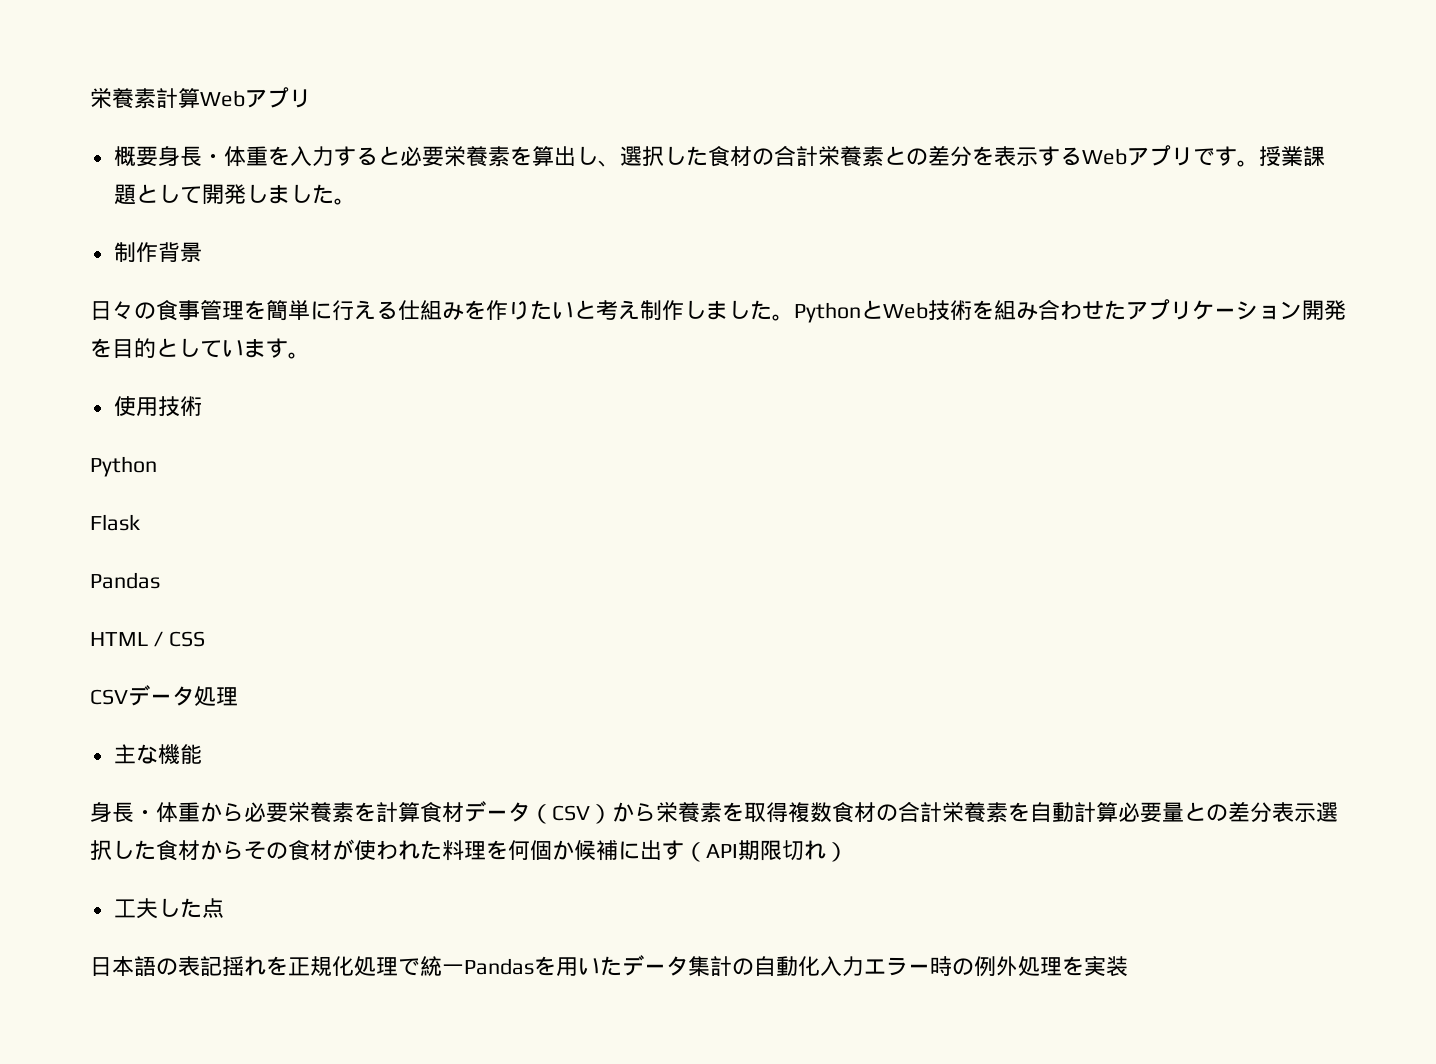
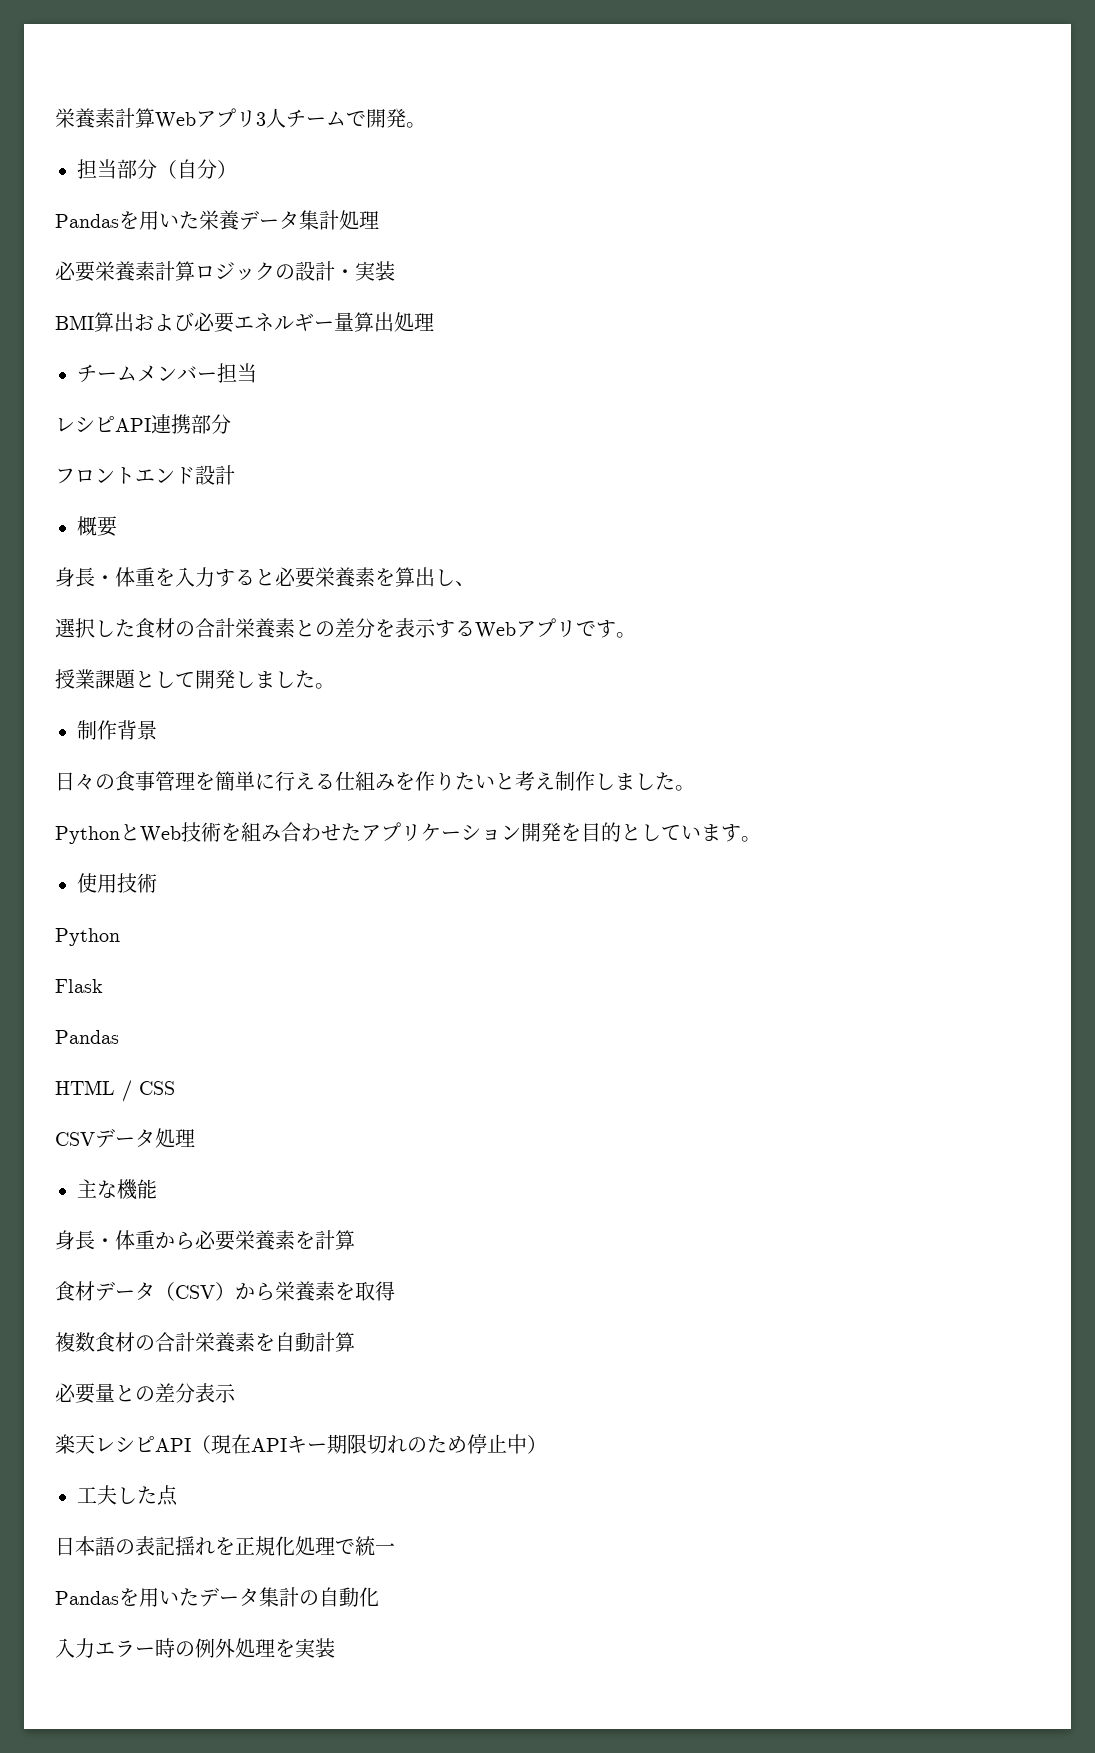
(311, 98) none -> [256,108,426,128] [77,159,237,179] [55,210,379,230] [55,261,395,282] [55,312,434,333] [77,363,257,383] [55,414,231,434] [55,465,235,485] 3人チームで開発。 // 担当部分（自分） // Pandasを用いた栄養データ集計処理 // 必要栄養素計算ロジックの設計・実装 // BMI算出および必要エネルギー量算出処理 // チームメンバー担当 // レシピAPI連携部分 // フロントエンド設計
(158, 156) none -> (117, 526) //
(620, 163) none -> (475, 583) //
(1259, 163) none -> (636, 635) //
(794, 317) none -> (695, 788) //
(420, 812) none -> (355, 1240) //
(788, 812) none -> (395, 1291) //
(1118, 812) none -> (355, 1342) //
[1316,802,1338,822] [90,839,826,862] 選択した食材からその食材が使われた料理を何個か候補に出す（API期限切れ -> [55,1434,527,1454] // 楽天レシピAPI（現在APIキー期限切れのため停止中
(464, 969) none -> (395, 1548) //
(820, 966) none -> (379, 1597) //

